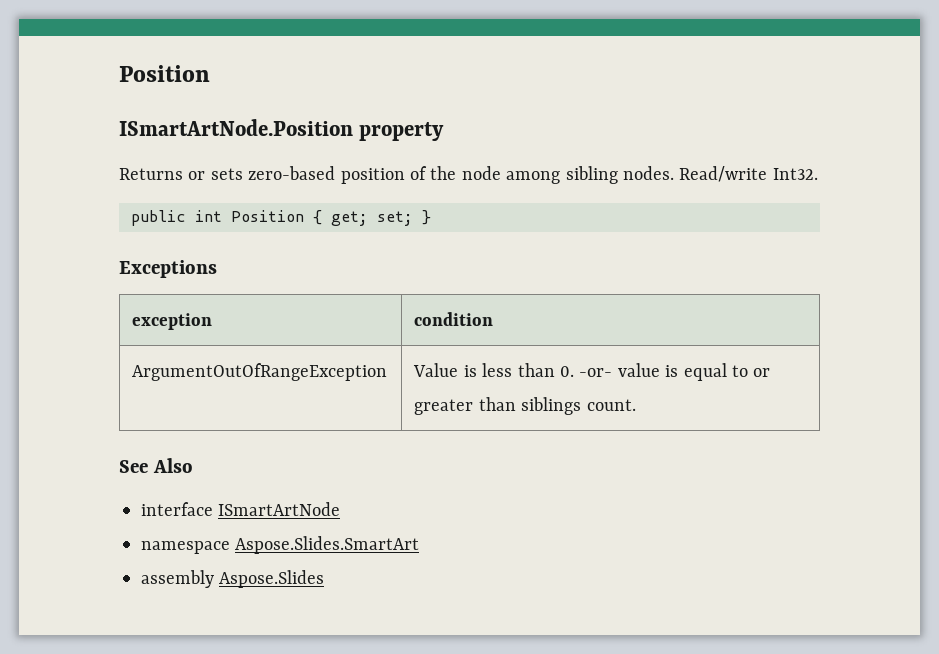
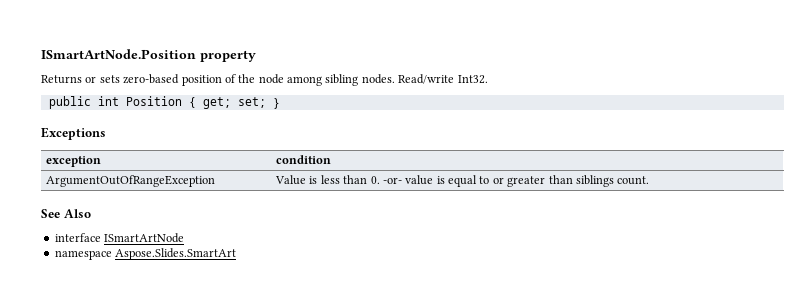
[119,65,210,82] Position // -> (41, 54) none
[141,570,325,588] // assembly Aspose.Slides -> (237, 254) none

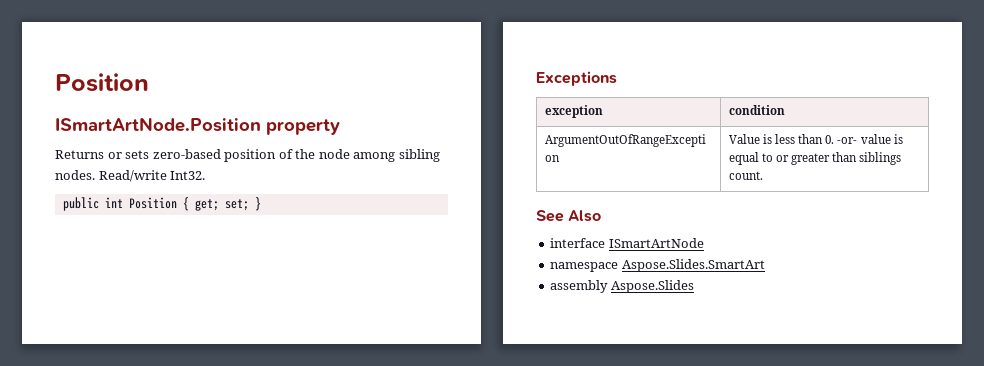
(41, 54) none -> [55,73,149,92] Position //
(237, 254) none -> [550,280,694,293] // assembly Aspose.Slides

